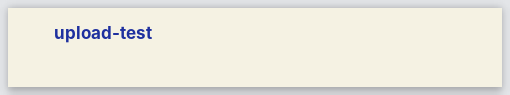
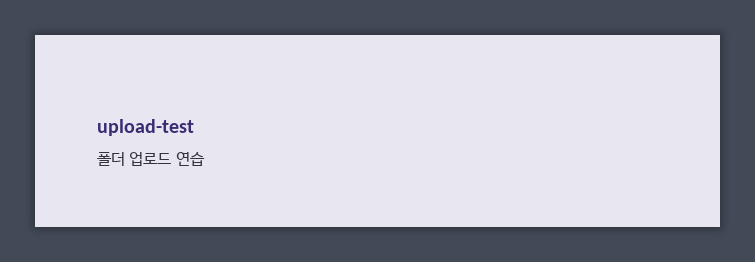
(152, 34) none -> [97,152,205,166] // 폴더 업로드 연습

